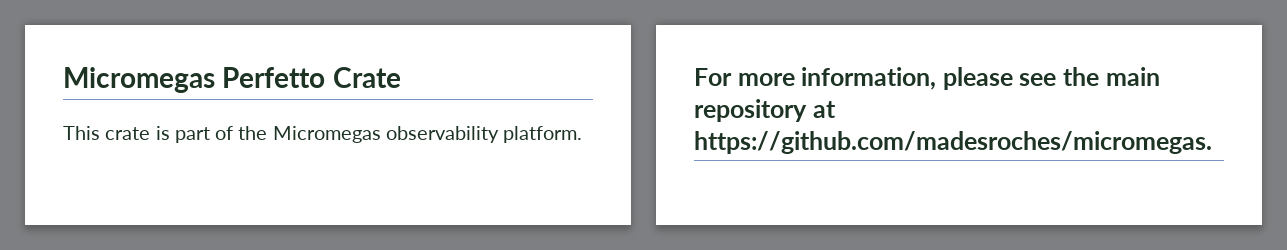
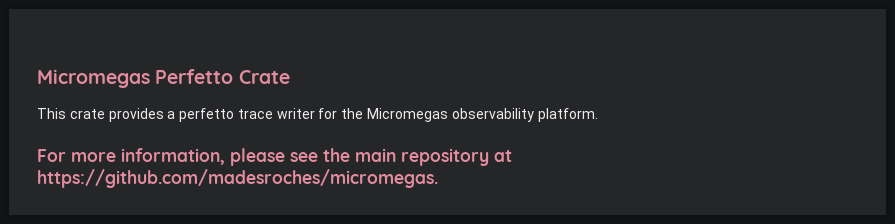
[155,126,234,143] is part of -> [108,108,338,122] provides a perfetto trace writer for

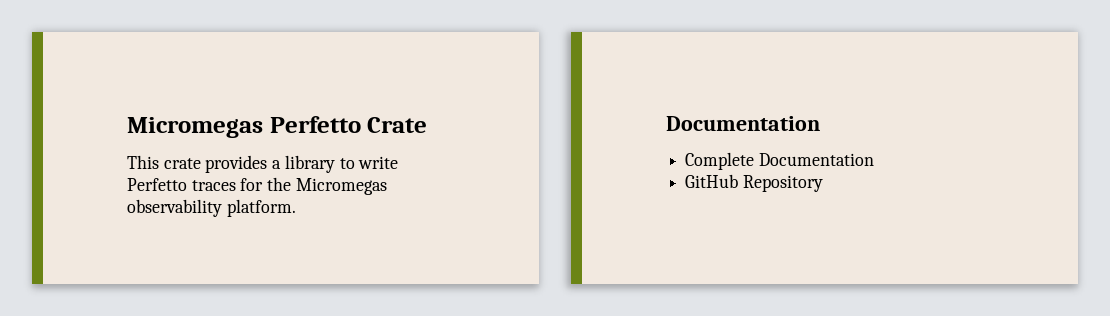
[179,108,315,122] perfetto trace writer -> [284,155,399,173] [127,178,236,191] library to write Perfetto traces
[37,148,512,166] [37,169,438,188] For more information, please see the main repository at https://github.com/madesroches/micromegas. -> [666,116,820,131] [685,152,874,170] [685,174,823,192] Documentation // Complete Documentation // GitHub Repository

